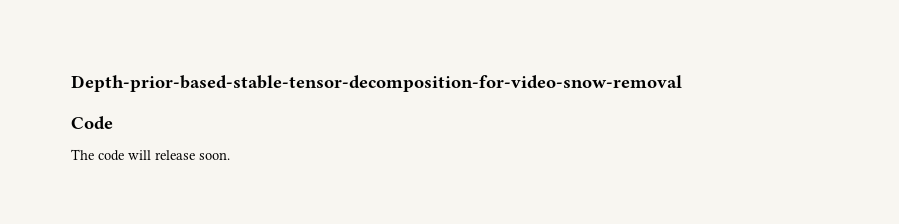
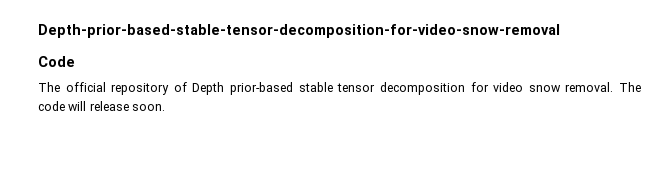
(94, 154) none -> [65,82,642,95] official repository of Depth prior-based stable tensor decomposition for video snow removal. The

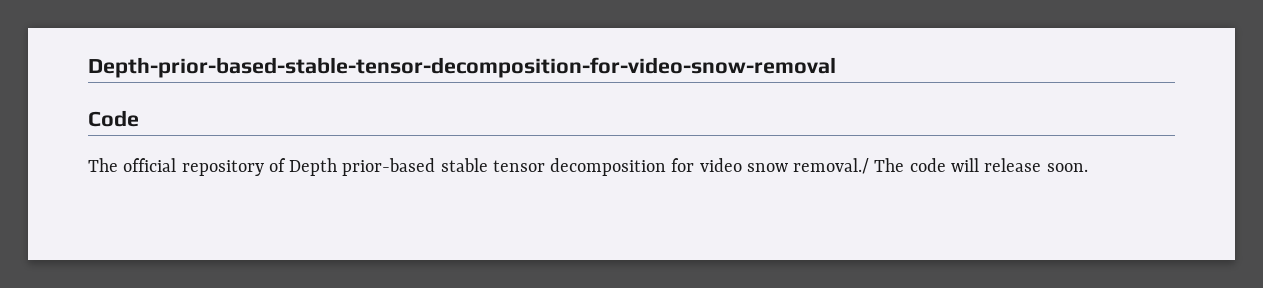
[565,82,614,92] removal. -> [793,158,870,174] removal./

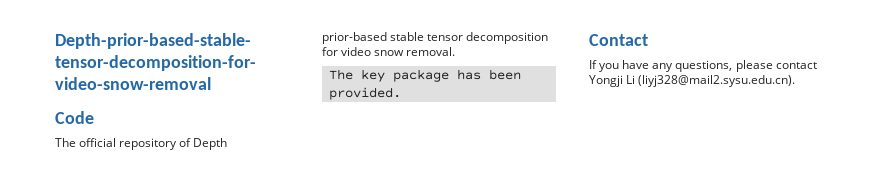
[793,158,1088,174] removal./ The code will release soon. -> [406,47,456,56] [328,69,521,82] [328,87,401,100] [589,34,648,46] [589,60,817,72] [589,75,796,87] removal. // The key package has been provided. // Contact // If you have any questions, please contact Yongji Li (liyj328@mail2.sysu.edu.cn).

